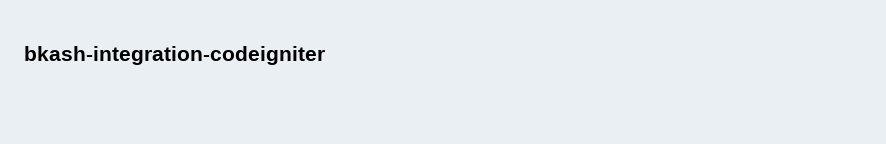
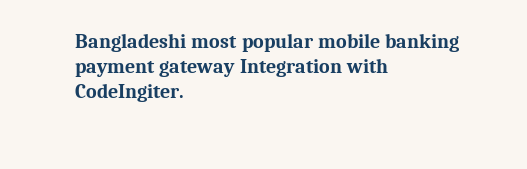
[24,46,325,65] bkash-integration-codeigniter -> [75,33,460,52] [75,58,388,77] [75,83,184,102] Bangladeshi most popular mobile banking payment gateway Integration with CodeIngiter.

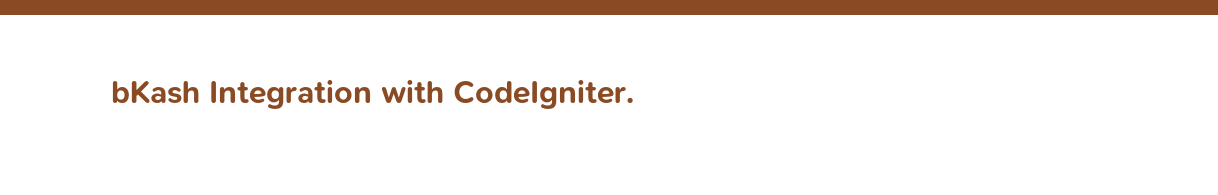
[75,33,460,52] [75,61,236,77] Bangladeshi most popular mobile banking payment gateway -> [111,80,200,104] bKash
[75,83,184,102] CodeIngiter. -> [453,80,634,109] CodeIgniter.

